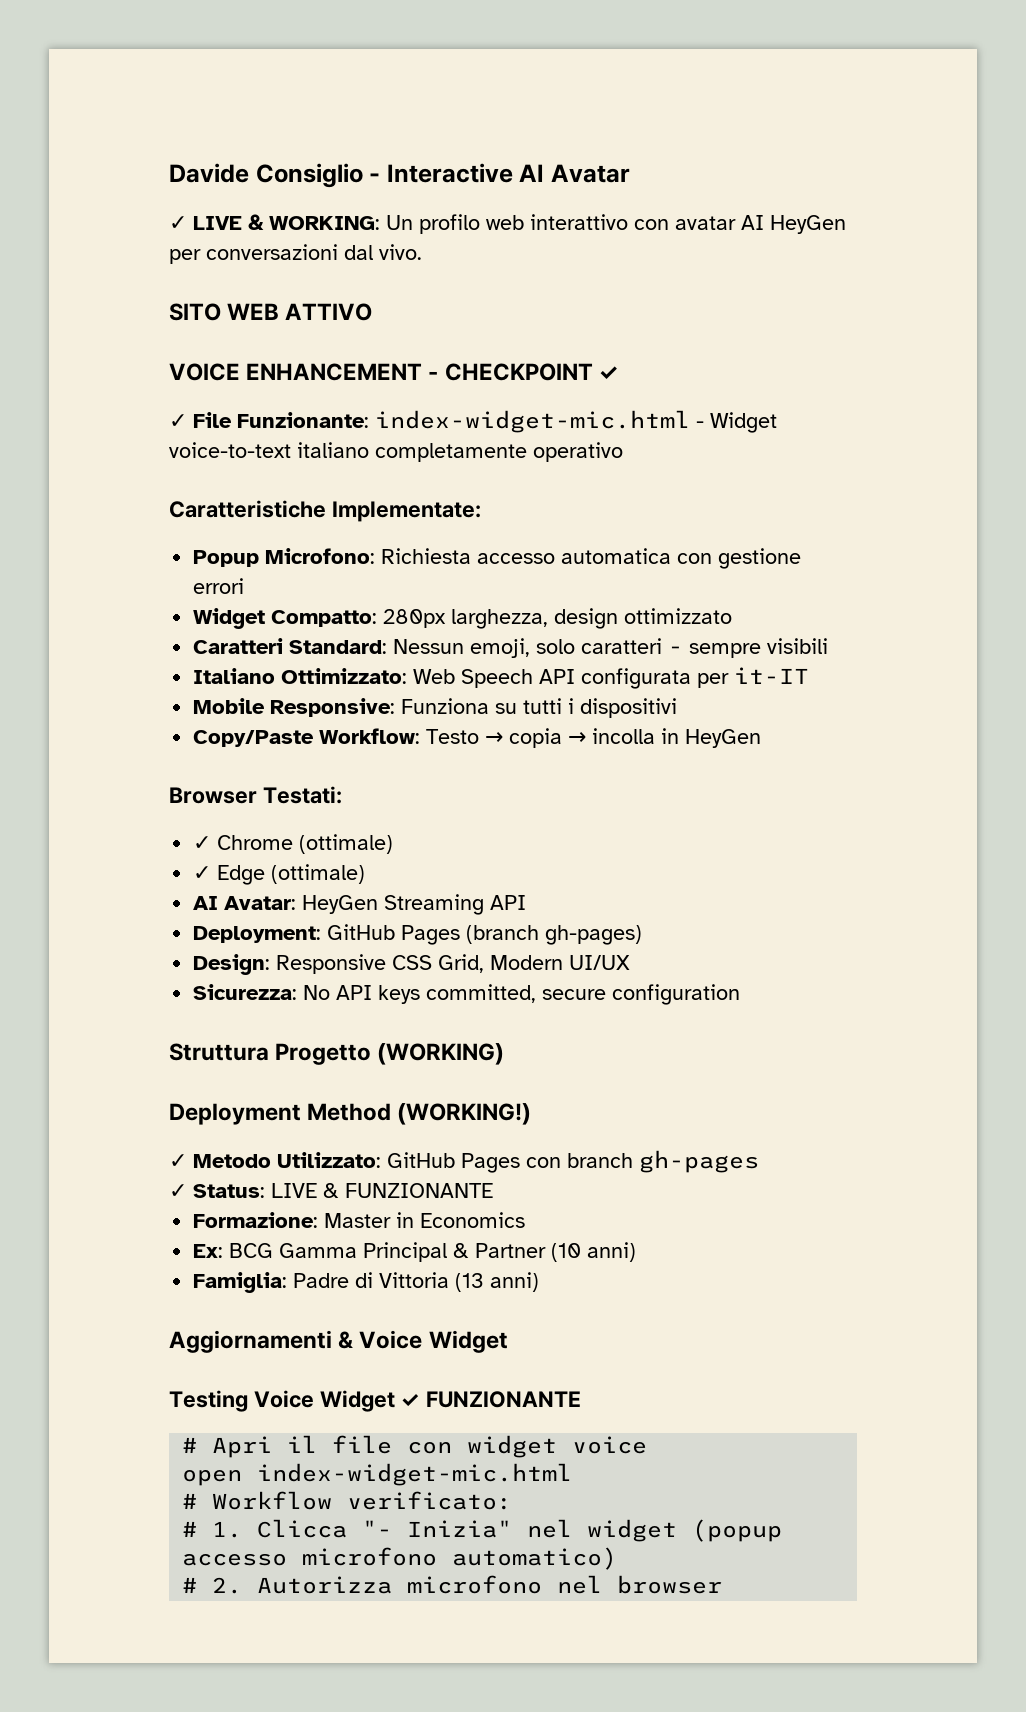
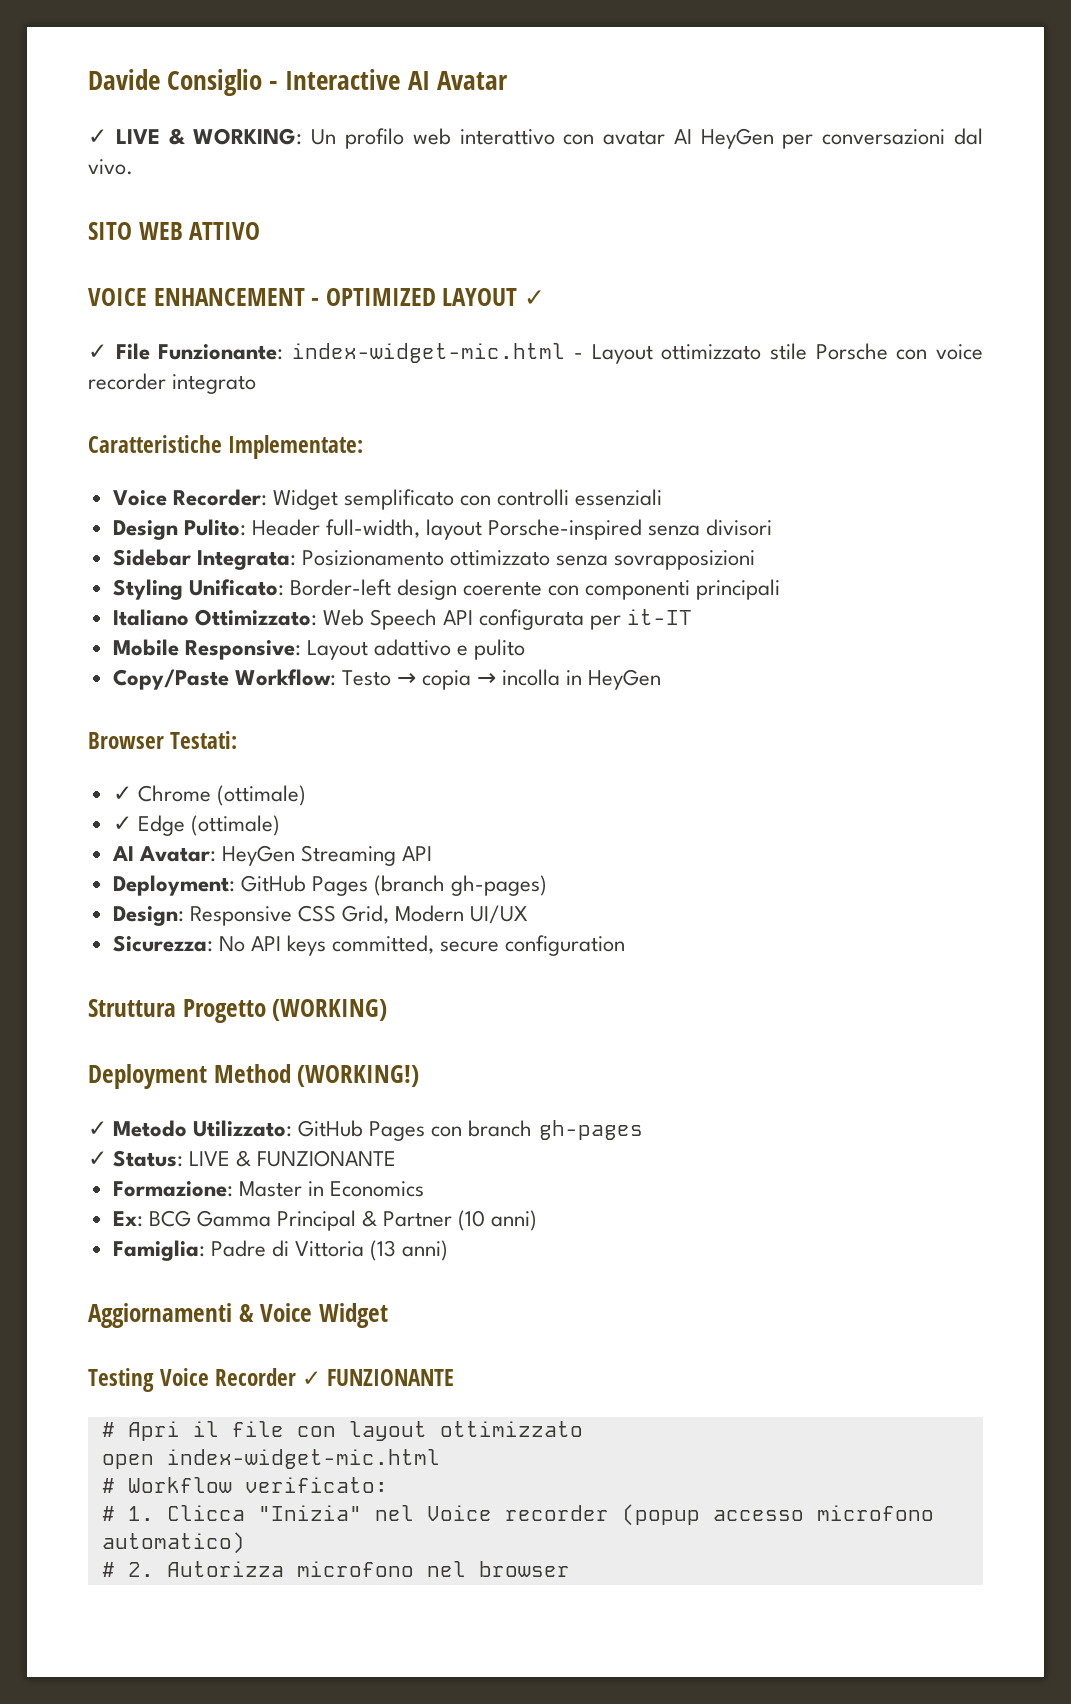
[444,363,593,381] CHECKPOINT -> [325,288,518,306] OPTIMIZED LAYOUT
[710,412,777,433] [169,442,623,462] [169,500,481,522] [193,548,802,569] [193,578,245,594] [193,608,733,629] [193,638,829,658] Widget voice-to-text italiano completamente operativo // Caratteristiche Implementate: // Popup Microfono: Richiesta accesso automatica con gestione errori // Widget Compatto: 280px larghezza, design ottimizzato // Caratteri Standard: Nessun emoji, solo caratteri - sempre visibili -> [591,343,984,364] [88,373,257,394] [88,435,364,459] [112,489,663,510] [112,519,773,540] [112,549,756,570] [112,579,781,600] Layout ottimizzato stile Porsche con voice recorder integrato // Caratteristiche Implementate: // Voice Recorder: Widget semplificato con controlli essenziali // Design Pulito: Header full-width, layout Porsche-inspired senza divisori // Sidebar Integrata: Posizionamento ottimizzato senza sovrapposizioni // Styling Unificato: Border-left design coerente con componenti principali
[401,698,678,718] Funziona su tutti i dispositivi -> [306,639,526,660] Layout adattivo e pulito
[319,1390,395,1412] Widget -> [215,1368,297,1386] Recorder
[467,1435,648,1458] widget voice -> [348,1421,583,1441] layout ottimizzato
[362,1519,678,1542] "- Inizia" nel widget -> [257,1505,609,1521] "Inizia" nel Voice recorder

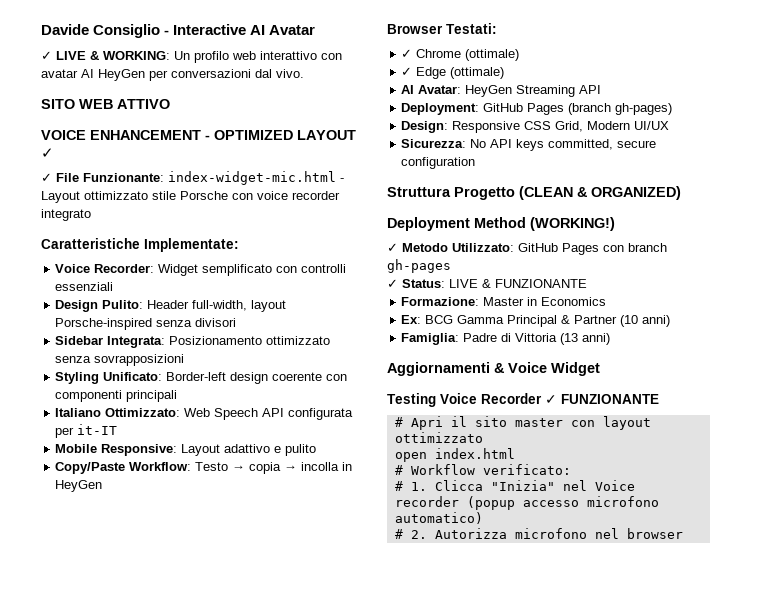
[272,999,388,1021] (WORKING) -> [519,186,681,200] (CLEAN & ORGANIZED)
[231,1421,284,1437] file -> [474,416,563,427] sito master
[166,1449,440,1469] index-widget-mic.html -> [434,448,515,459] index.html

